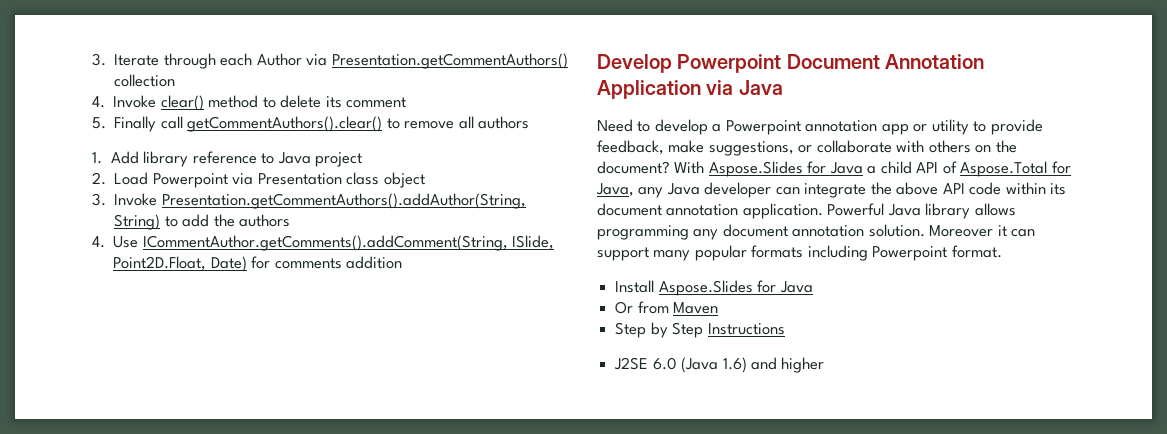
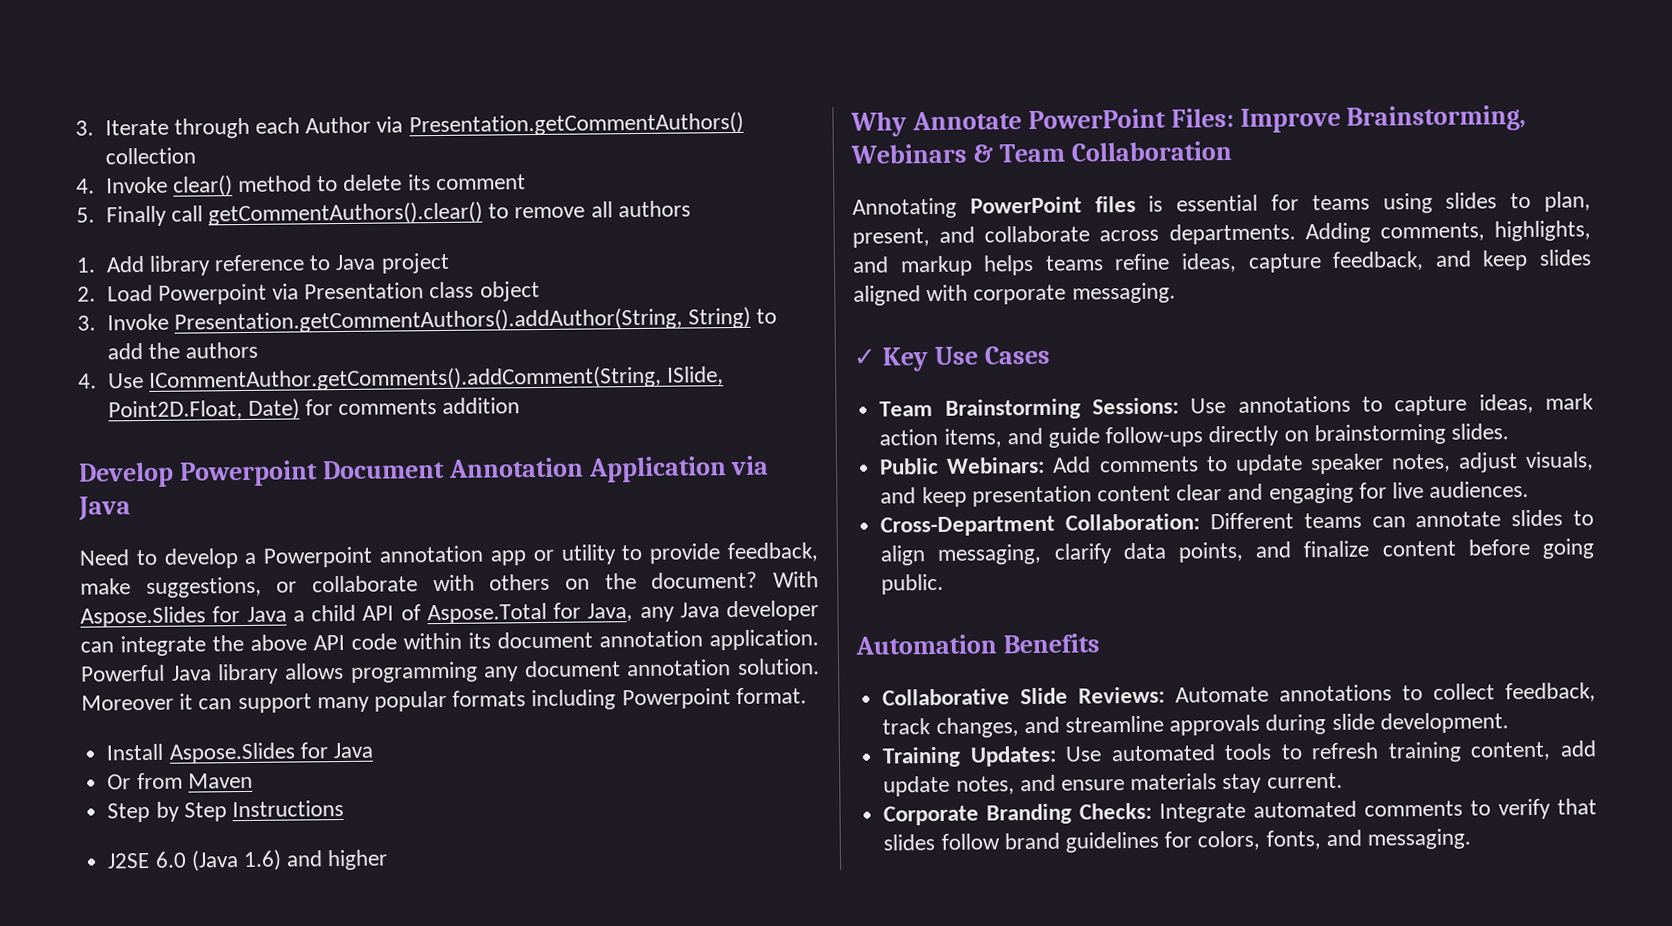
(825, 365) none -> [850,104,1527,137] [850,140,1232,164] [852,191,1591,219] [852,220,1591,248] [852,249,1592,277] [853,282,1176,306] [853,345,1051,372] [879,393,1594,420] [879,423,1509,448] [879,451,1594,475] [880,480,1530,508] [880,509,1594,537] [880,538,1595,566] [881,573,945,595] [855,633,1100,655] [882,682,1596,706] [882,712,1509,739] [882,740,1597,768] [883,772,1343,797] [883,798,1597,826] [883,828,1471,853] // Why Annotate PowerPoint Files: Improve Brainstorming, Webinars & Team Collaboration // Annotating PowerPoint files is essential for teams using slides to plan, present, and collaborate across departments. Adding comments, highlights, and markup helps teams refine ideas, capture feedback, and keep slides aligned with corporate messaging. // ✓ Key Use Cases // Team Brainstorming Sessions: Use annotations to capture ideas, mark action items, and guide follow-ups directly on brainstorming slides. // Public Webinars: Add comments to update speaker notes, adjust visuals, and keep presentation content clear and engaging for live audiences. // Cross-Department Collaboration: Different teams can annotate slides to align messaging, clarify data points, and finalize content before going public. // Automation Benefits // Collaborative Slide Reviews: Automate annotations to collect feedback, track changes, and streamline approvals during slide development. // Training Updates: Use automated tools to refresh training content, add update notes, and ensure materials stay current. // Corporate Branding Checks: Integrate automated comments to verify that slides follow brand guidelines for colors, fonts, and messaging.

